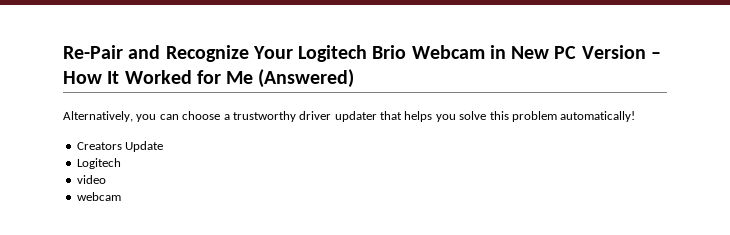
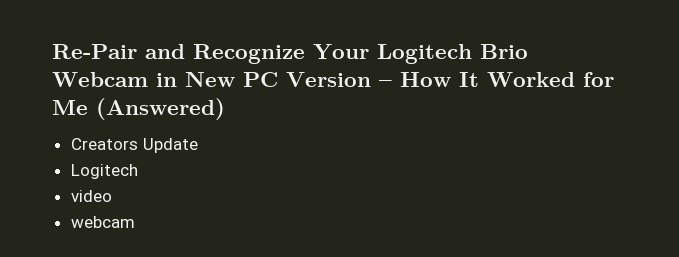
[63,111,636,122] // Alternatively, you can choose a trustworthy driver updater that helps you solve this problem automatically! -> (225, 109) none

